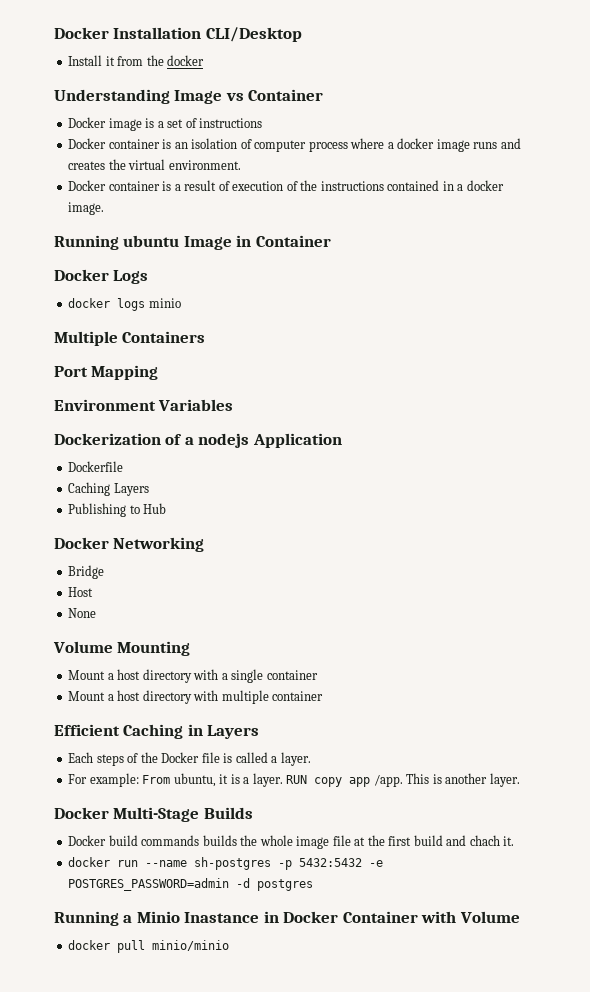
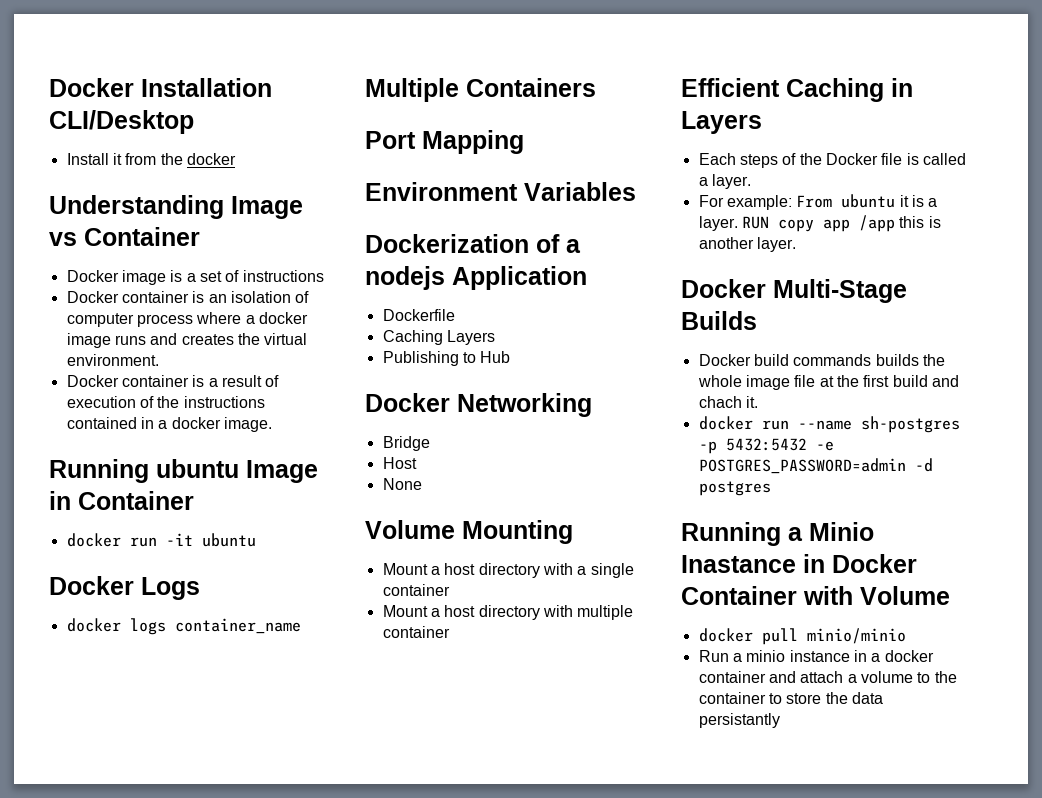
(331, 241) none -> [66,533,256,547] // docker run -it ubuntu
[148,298,181,308] minio -> [174,618,301,634] container_name
[173,773,216,787] ubuntu, -> [841,194,896,208] ubuntu
[373,773,430,787] /app. This -> [858,215,925,232] /app this
(230, 945) none -> [698,650,934,662] [698,671,957,683] [698,692,883,704] [698,713,780,728] // Run a minio instance in a docker container and attach a volume to the container to store the data persistantly

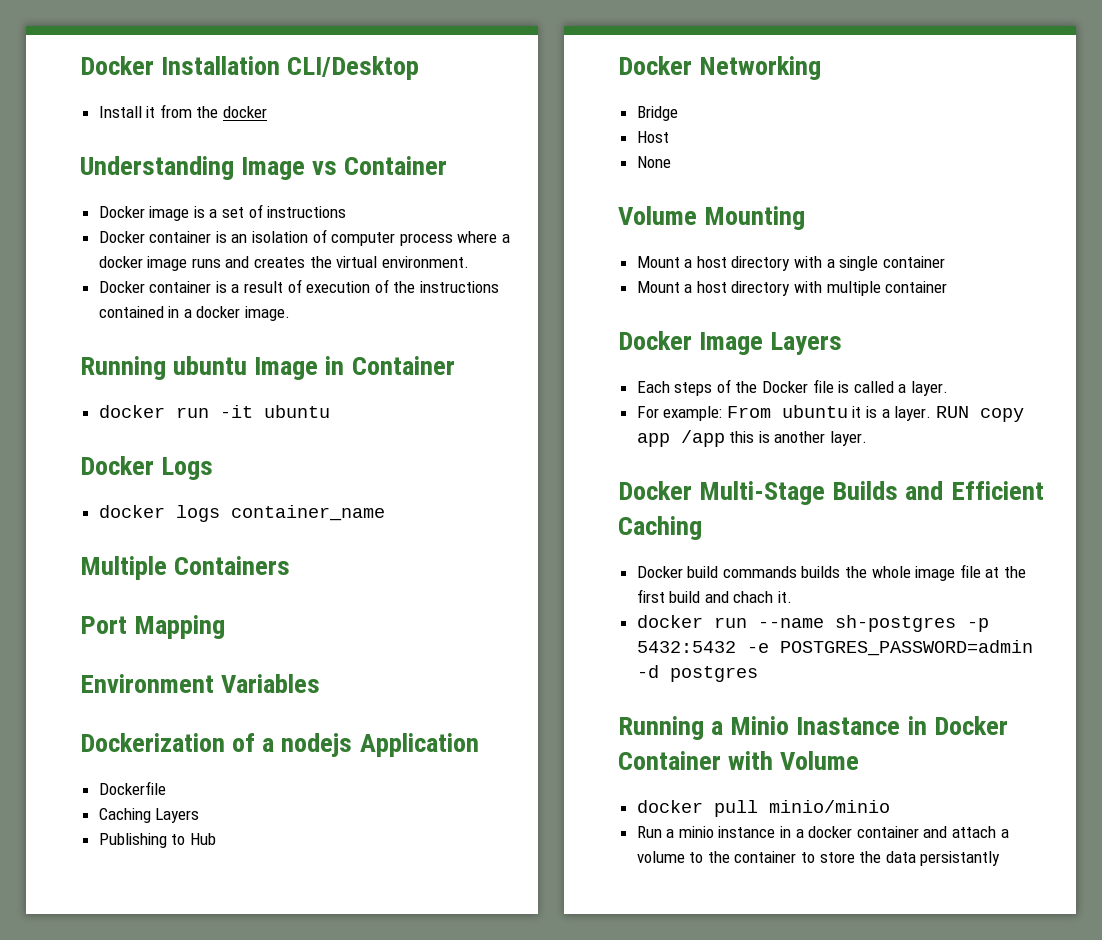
[681,78,913,102] Efficient Caching in -> [618,331,764,355] Docker Image
(757, 320) none -> [905,481,1044,500] [618,516,702,540] and Efficient Caching

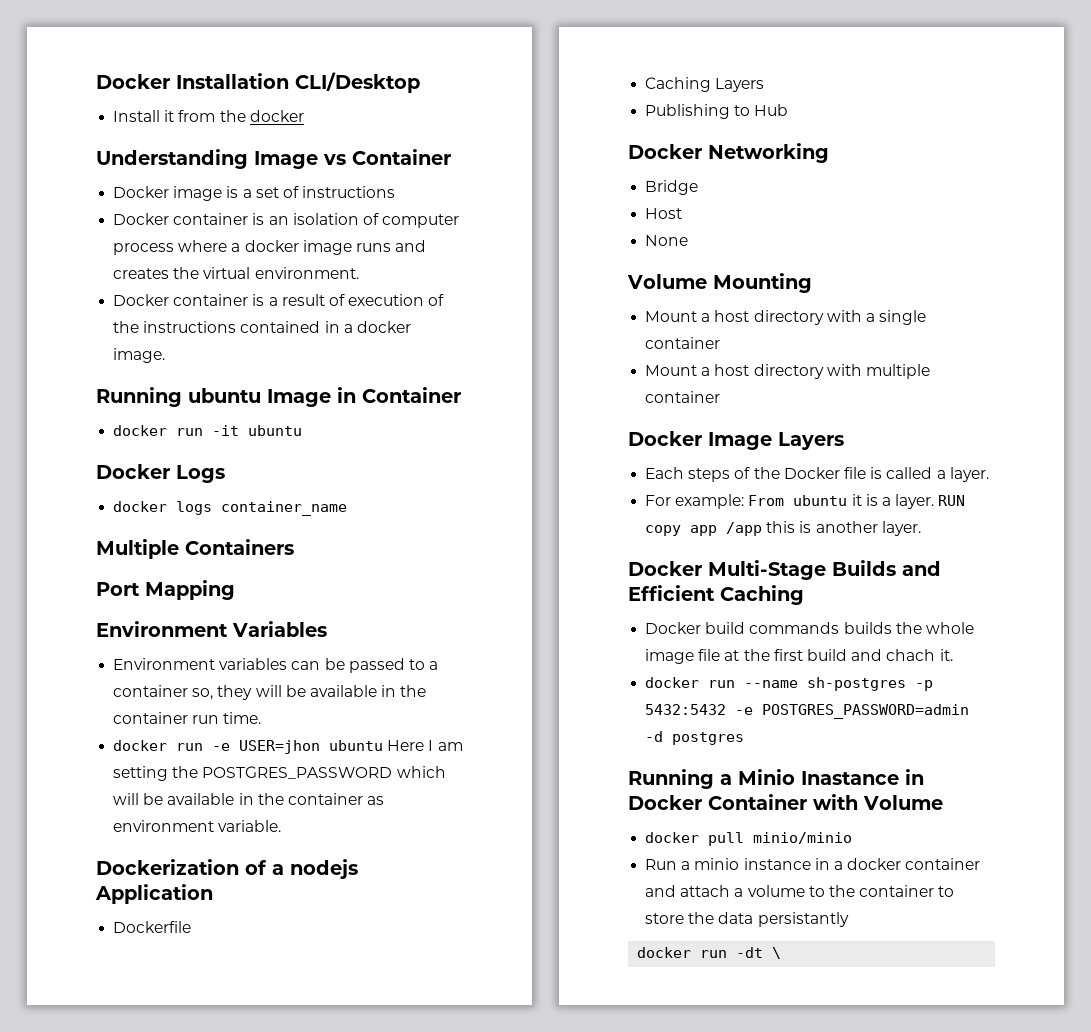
(321, 683) none -> [113,658,439,673] [113,685,427,700] [113,712,262,724] [113,740,463,754] [113,766,446,781] [113,793,385,805] [113,820,282,832] // Environment variables can be passed to a container so, they will be available in the container run time. // docker run -e USER=jhon ubuntu Here I am setting the POSTGRES_PASSWORD which will be available in the container as environment variable.
(1001, 858) none -> [637,947,782,959] // docker run -dt \

